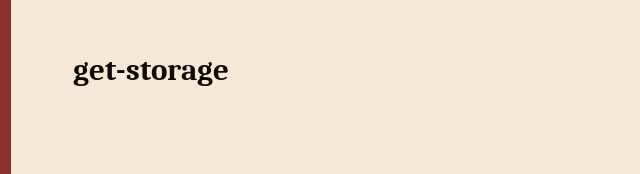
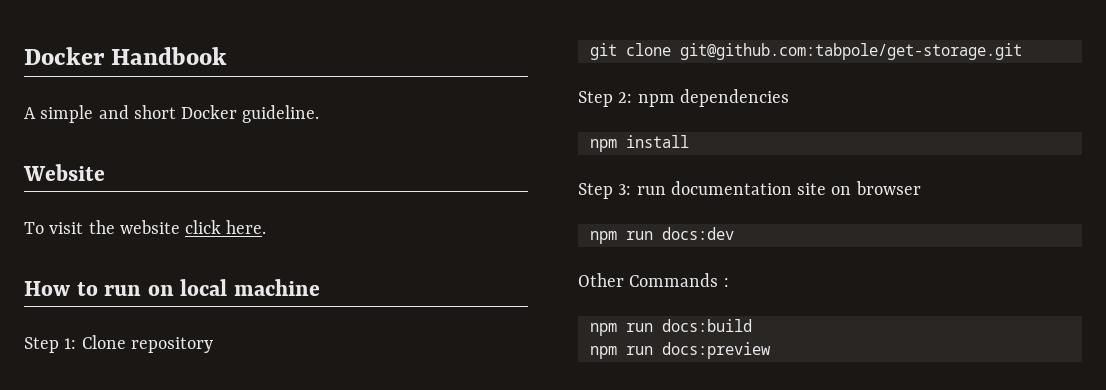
[73,62,229,86] get-storage -> [24,47,228,65] [24,105,320,123] [23,164,105,181] [24,220,267,234] [24,279,321,296] [24,335,213,353] [589,43,1022,60] [578,89,789,107] [589,135,689,152] [578,181,921,199] [589,227,734,244] [578,273,729,287] [589,319,752,336] [589,342,771,359] Docker Handbook // A simple and short Docker guideline. // Website // To visit the website click here. // How to run on local machine // Step 1: Clone repository // git clone git@github.com:tabpole/get-storage.git // Step 2: npm dependencies // npm install // Step 3: run documentation site on browser // npm run docs:dev // Other Commands : // npm run docs:build // npm run docs:preview

